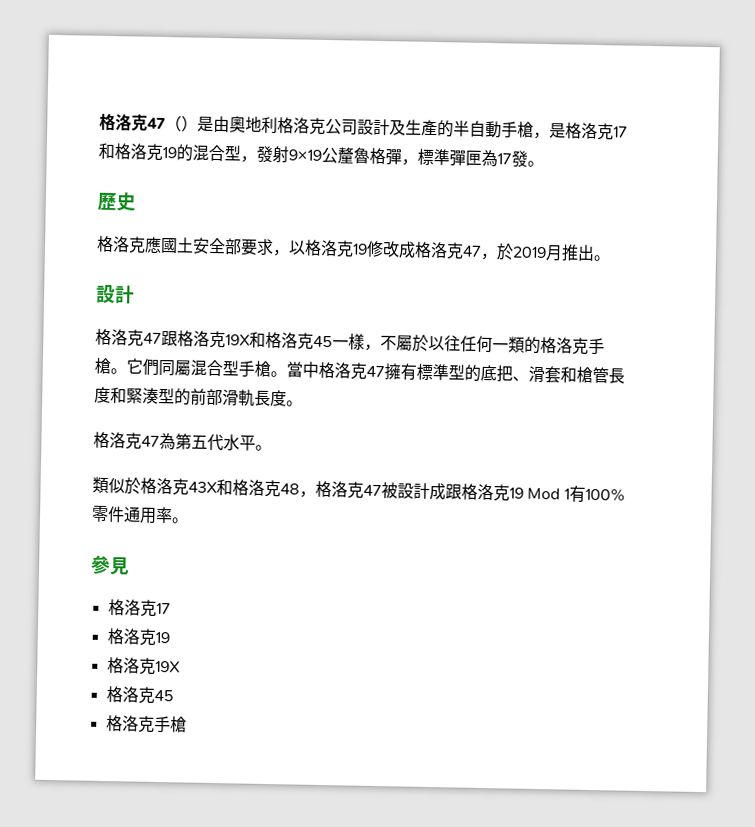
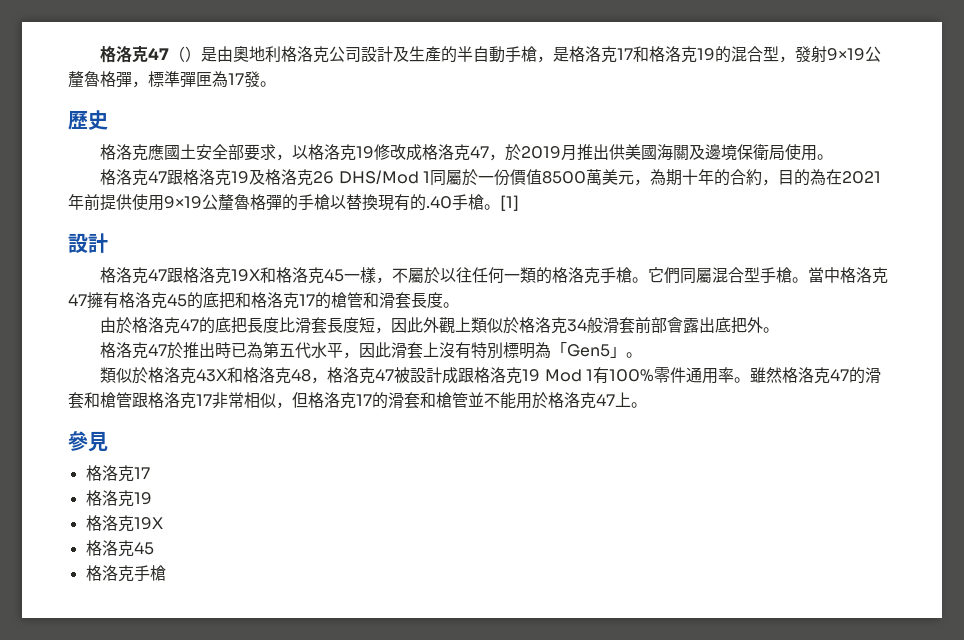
[593,254,610,262] 。 -> [609,144,834,161] [100,169,881,186] [68,194,519,211] 供美國海關及邊境保衛局使用。 // 格洛克47跟格洛克19及格洛克26 DHS/Mod 1同屬於一份價值8500萬美元，為期十年的合約，目的為在2021年前提供使用9×19公釐魯格彈的手槍以替換現有的.40手槍。[1]
[416,363,625,384] [94,386,303,407] [93,431,160,450] 標準型的底把、滑套和槍管長度和緊湊型的前部滑軌長度。 // 格洛克47 -> [119,292,459,309] [100,317,780,334] [100,342,248,359] 格洛克45的底把和格洛克17的槍管和滑套長度。 // 由於格洛克47的底把長度比滑套長度短，因此外觀上類似於格洛克34般滑套前部會露出底把外。 // 格洛克47於推出時已
(256, 443) none -> [343,342,627,359] ，因此滑套上沒有特別標明為「Gen5」
(189, 520) none -> [749,367,881,384] [68,392,647,409] 雖然格洛克47的滑套和槍管跟格洛克17非常相似，但格洛克17的滑套和槍管並不能用於格洛克47上。

